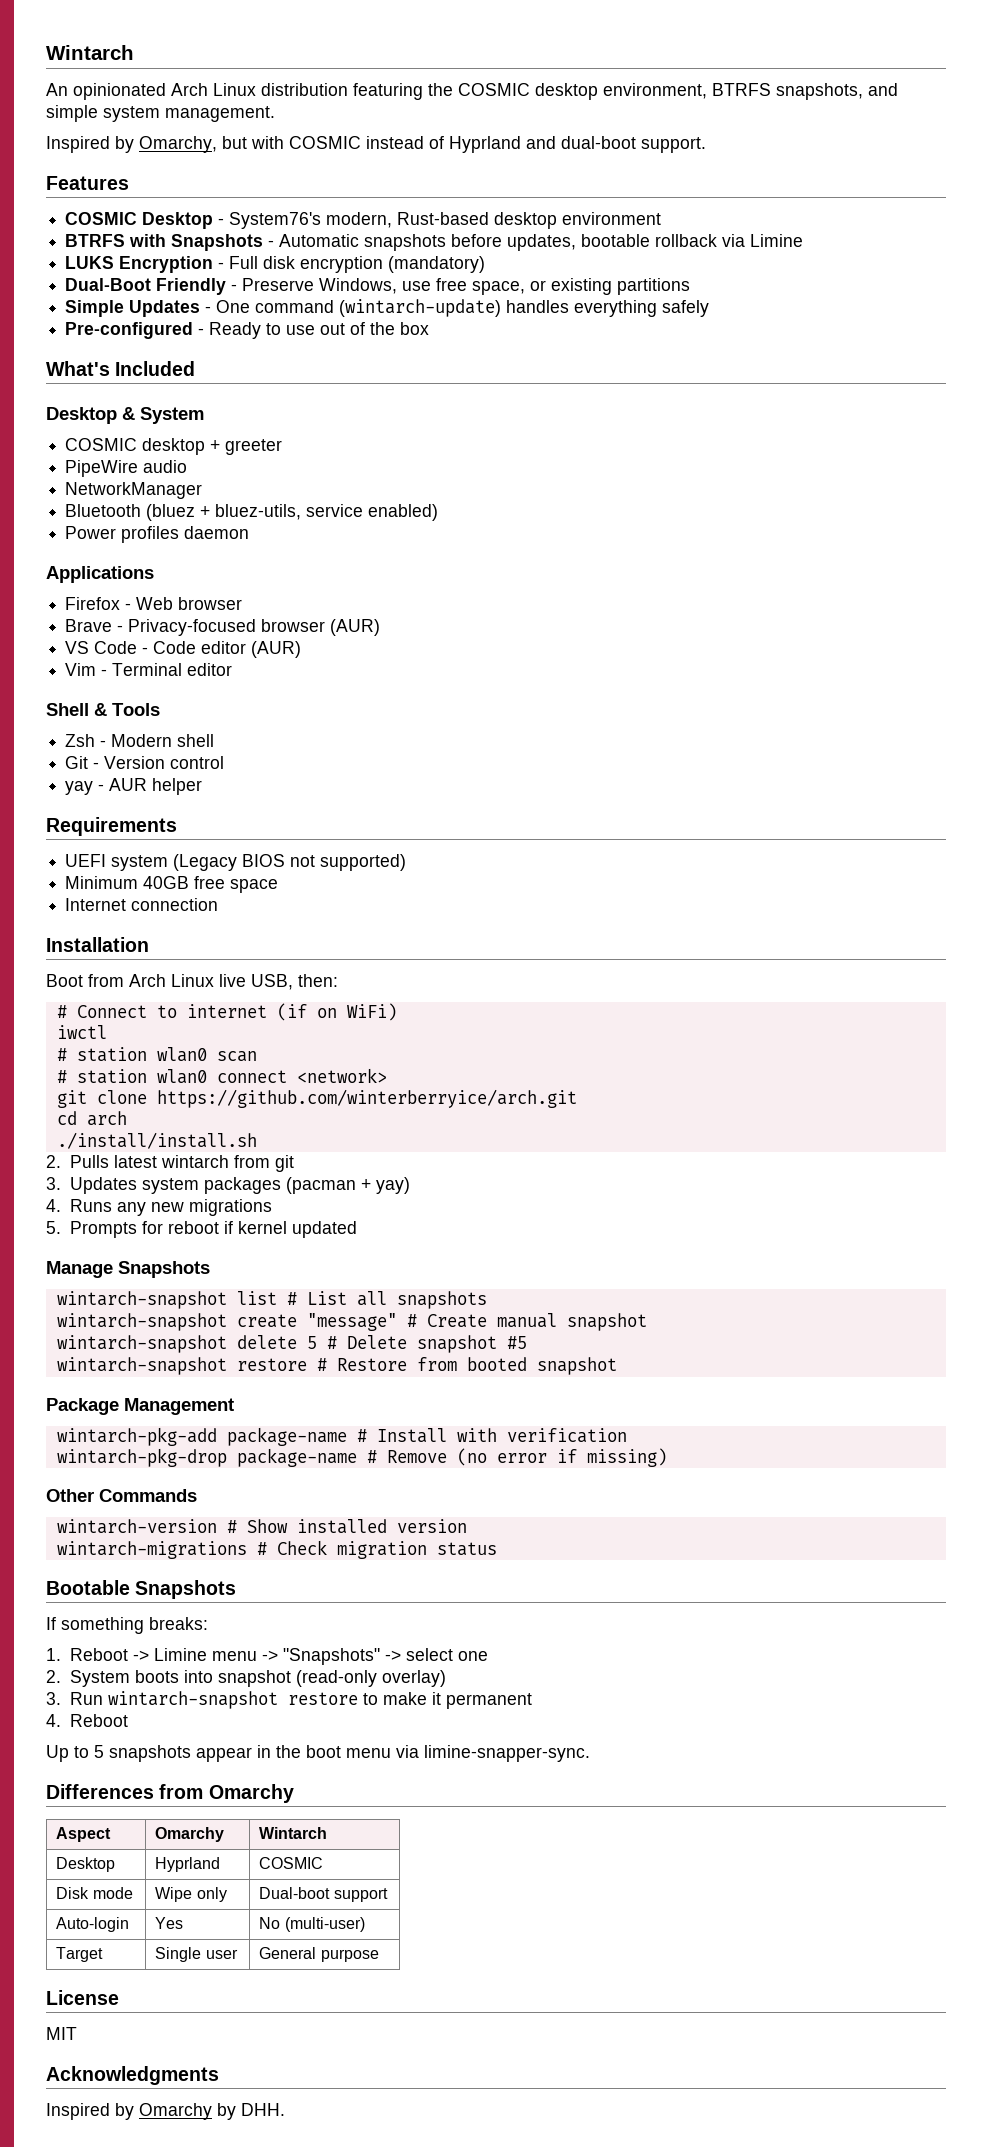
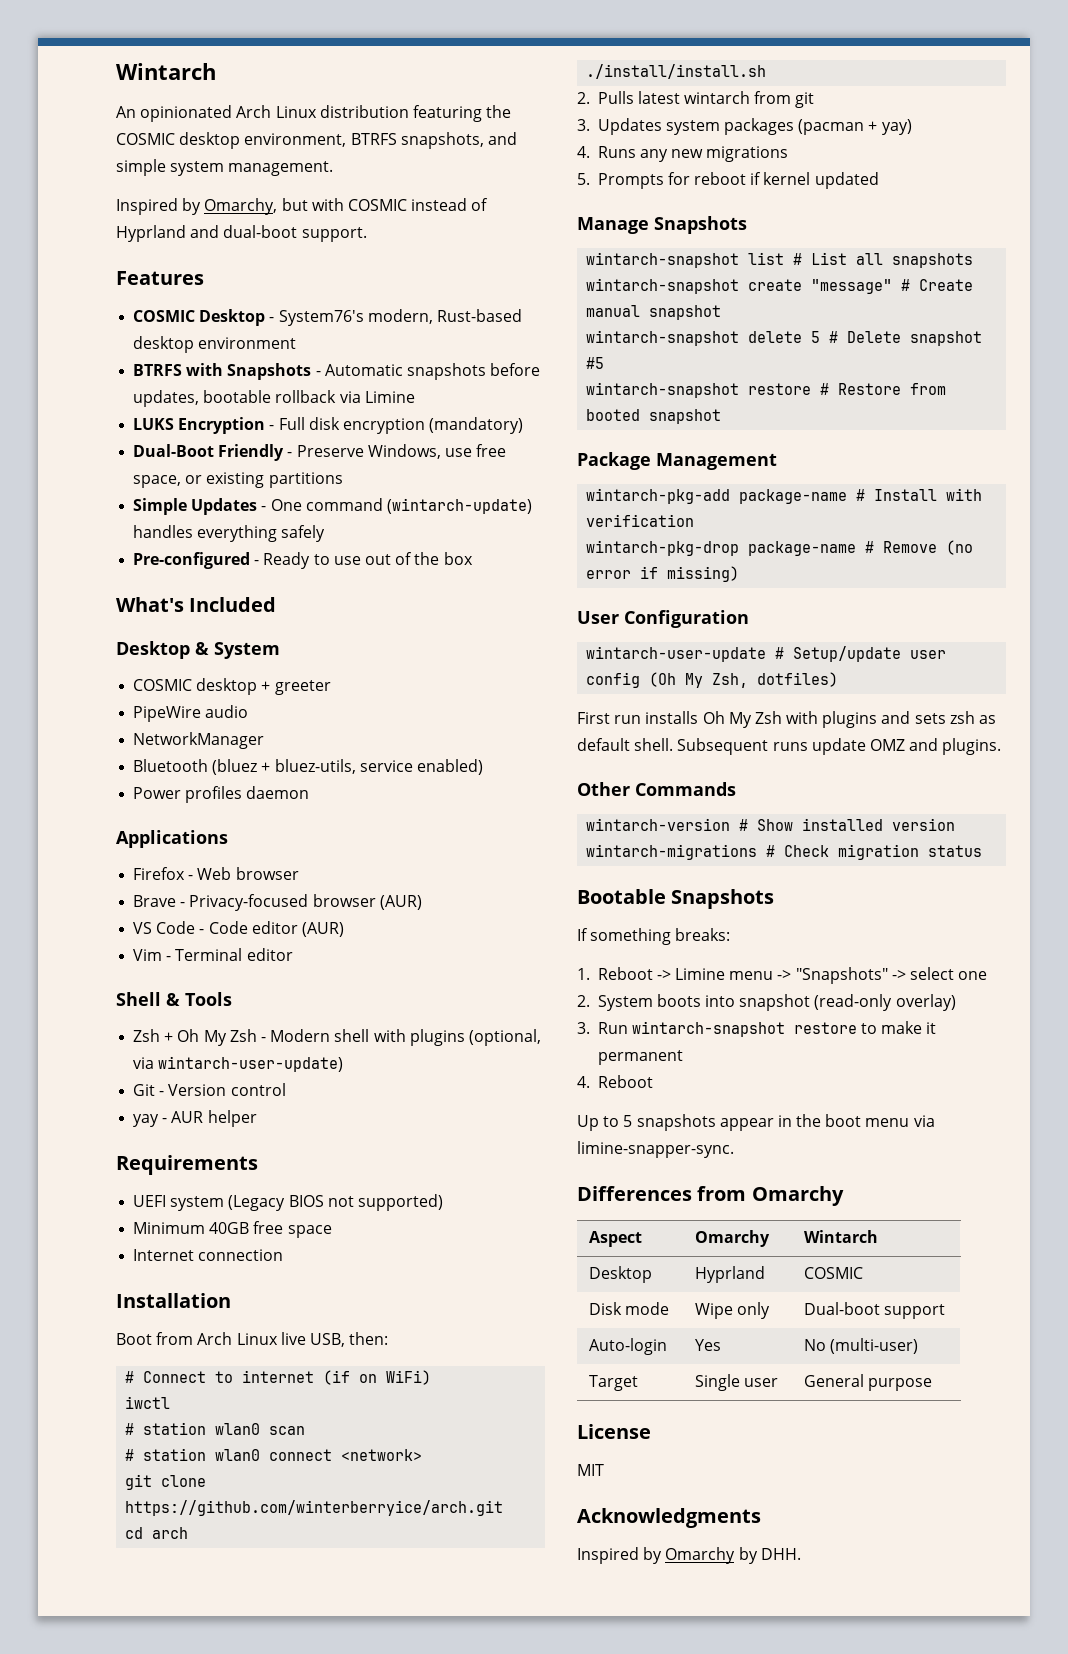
(96, 740) none -> [164,1029,257,1046] + Oh My Zsh
(215, 740) none -> [373,1029,541,1046] [133,1056,344,1072] with plugins (optional, via wintarch-user-update)
(667, 1457) none -> [577,610,749,628] [586,646,947,662] [586,672,839,688] [577,711,997,728] [577,738,1002,755] // User Configuration // wintarch-user-update # Setup/update user config (Oh My Zsh, dotfiles) // First run installs Oh My Zsh with plugins and sets zsh as default shell. Subsequent runs update OMZ and plugins.

